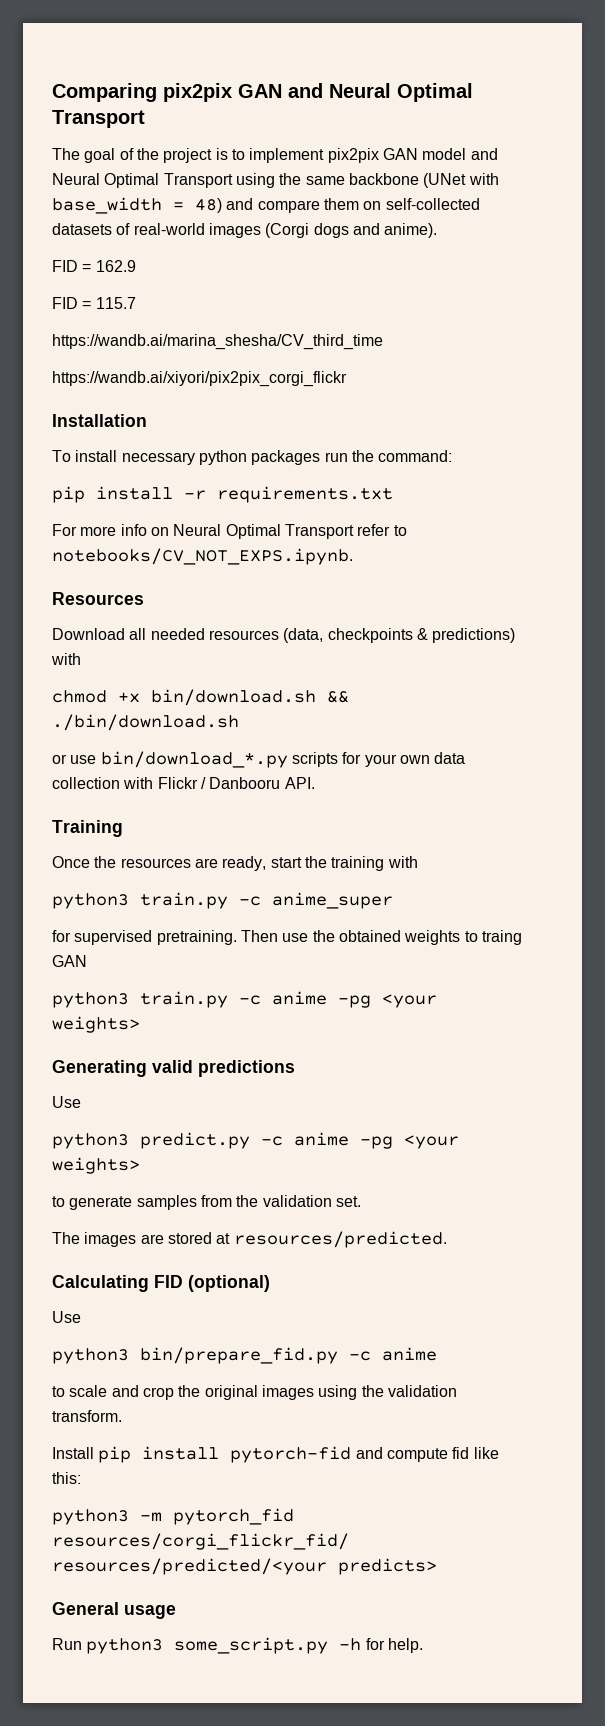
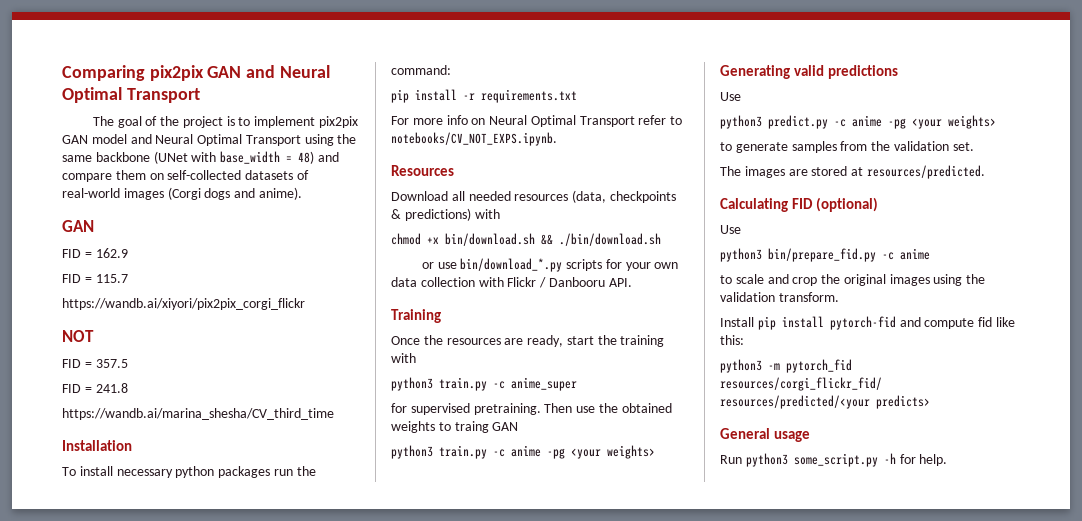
(438, 230) none -> [62,220,94,232] // GAN
(136, 303) none -> [62,298,305,310] [62,330,94,342] [62,359,128,368] [62,383,128,393] // https://wandb.ai/xiyori/pix2pix_corgi_flickr // NOT // FID = 357.5 // FID = 241.8
[52,371,347,387] // https://wandb.ai/xiyori/pix2pix_corgi_flickr -> (334, 414) none

